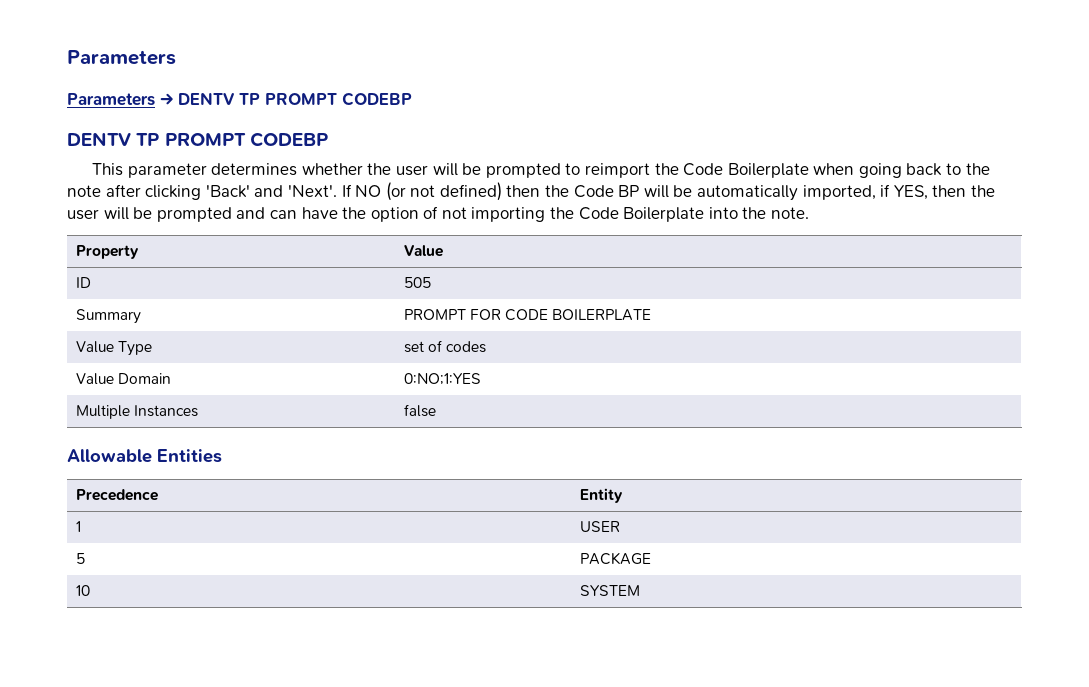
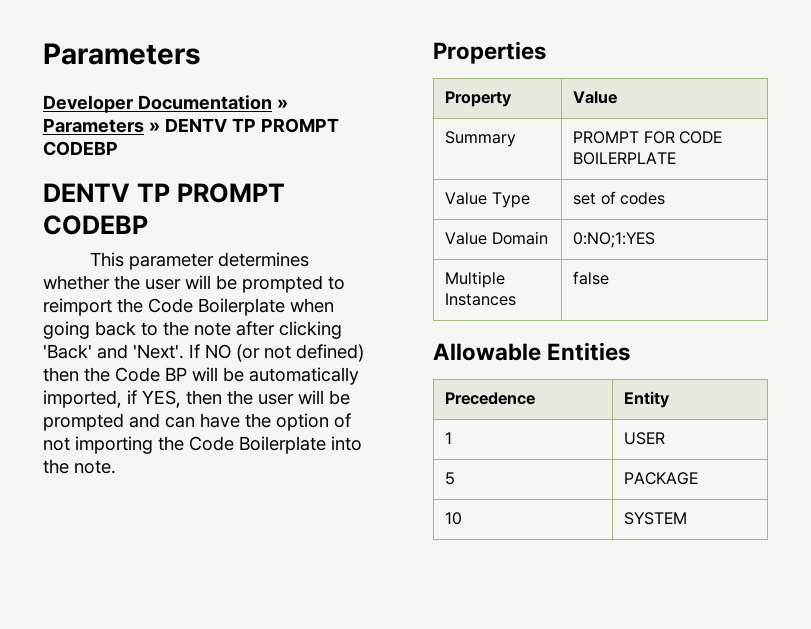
[67,93,173,106] Parameters → -> [43,95,288,113] [43,118,160,133] Developer Documentation » Parameters »
(810, 213) none -> [433,41,546,64] // Properties
[75,277,91,288] [403,277,431,288] // ID | 505 -> (618, 97) none

